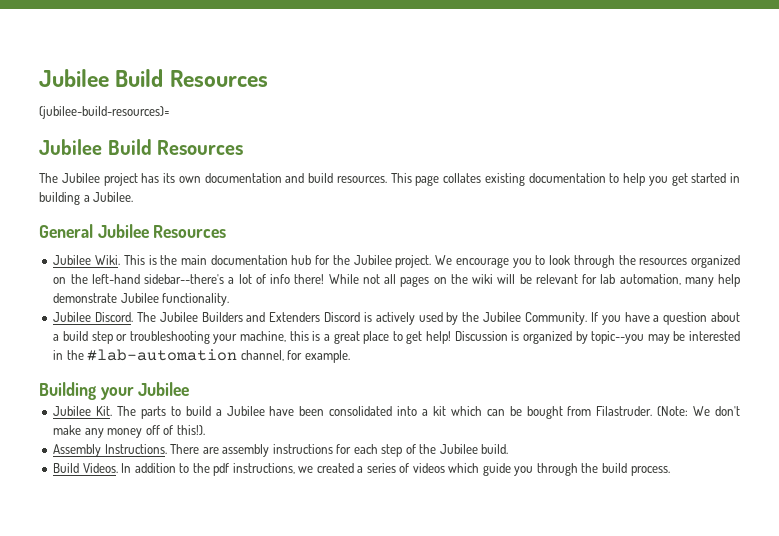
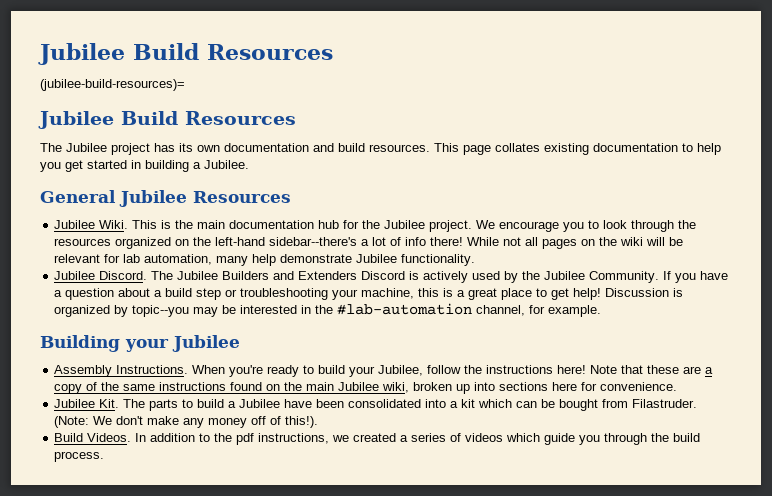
(190, 389) none -> [54,365,714,377] [54,382,678,394] // Assembly Instructions. When you're ready to build your Jubilee, follow the instructions here! Note that these are a copy of the same instructions found on the main Jubilee wiki, broken up into sections here for convenience.
[53,444,509,457] // Assembly Instructions. There are assembly instructions for each step of the Jubilee build. -> (319, 422) none

